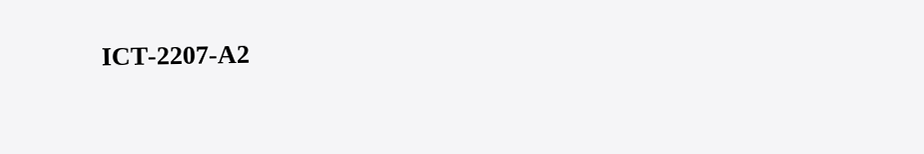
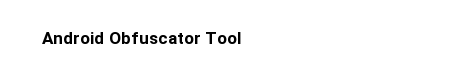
[101,45,250,66] ICT-2207-A2 -> [42,32,242,44] Android Obfuscator Tool

